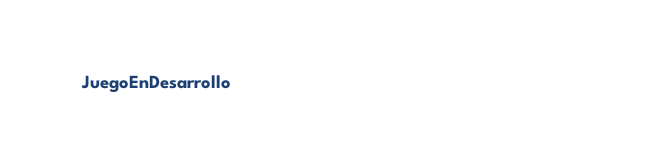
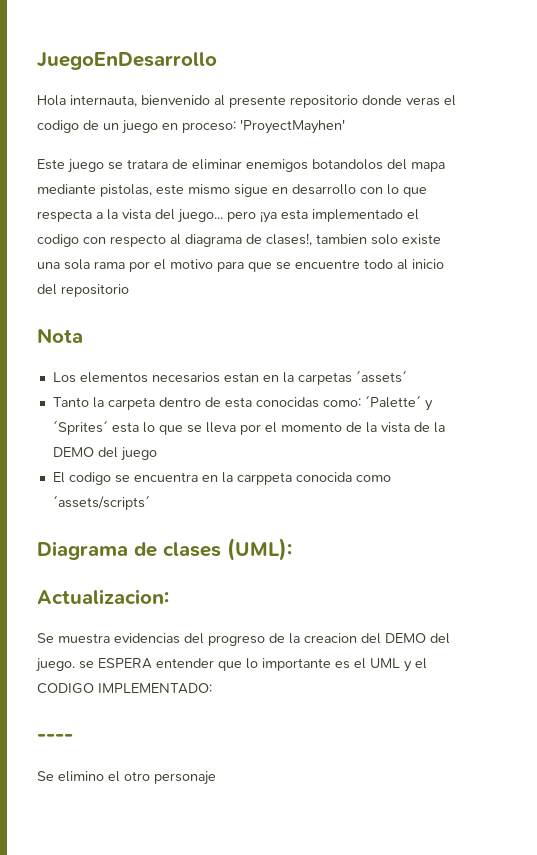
(231, 84) none -> [37,95,456,108] [37,119,345,134] [37,159,445,173] [37,184,427,197] [37,209,419,223] [37,233,441,247] [37,259,444,272] [37,284,129,297] [37,328,83,343] [52,370,407,385] [52,395,433,411] [52,420,445,435] [52,447,157,461] [52,472,391,485] [52,495,150,510] [37,538,292,561] [37,589,169,604] [37,633,450,646] [36,658,427,672] [37,683,212,694] [37,734,73,742] [37,771,216,785] // Hola internauta, bienvenido al presente repositorio donde veras el codigo de un juego en proceso: 'ProyectMayhen' // Este juego se tratara de eliminar enemigos botandolos del mapa mediante pistolas, este mismo sigue en desarrollo con lo que respecta a la vista del juego... pero ¡ya esta implementado el codigo con respecto al diagrama de clases!, tambien solo existe una sola rama por el motivo para que se encuentre todo al inicio del repositorio // Nota // Los elementos necesarios estan en la carpetas ´assets´ // Tanto la carpeta dentro de esta conocidas como: ´Palette´ y ´Sprites´ esta lo que se lleva por el momento de la vista de la DEMO del juego // El codigo se encuentra en la carppeta conocida como ´assets/scripts´ // Diagrama de clases (UML): // Actualizacion: // Se muestra evidencias del progreso de la creacion del DEMO del juego. se ESPERA entender que lo importante es el UML y el CODIGO IMPLEMENTADO: // ---- // Se elimino el otro personaje

